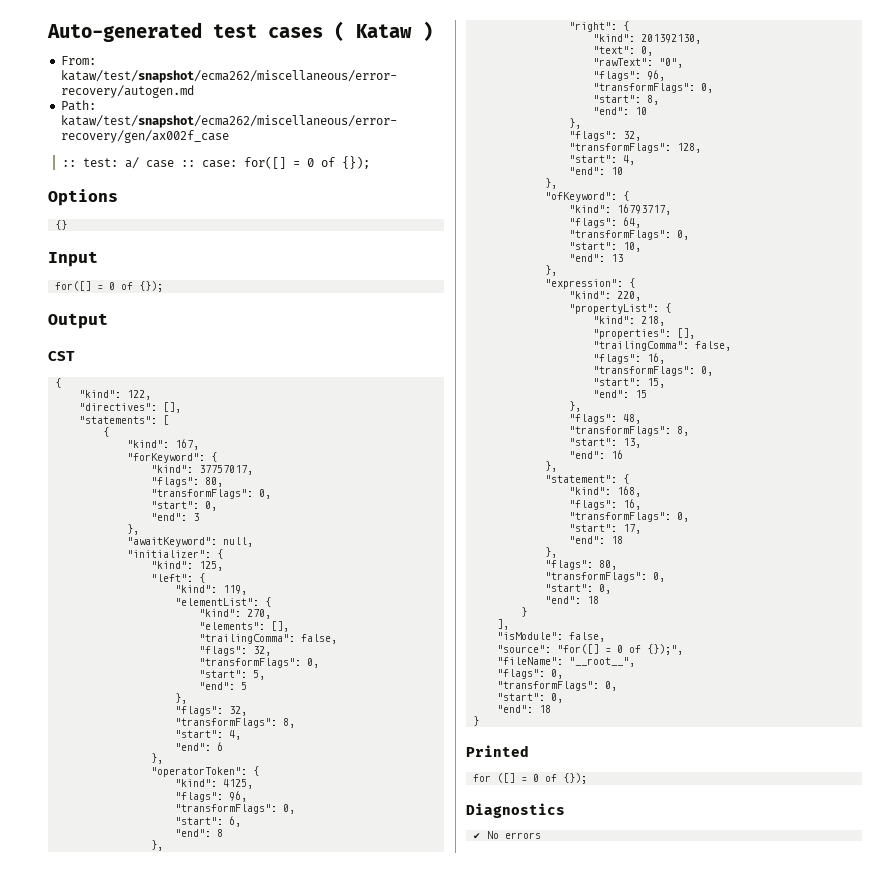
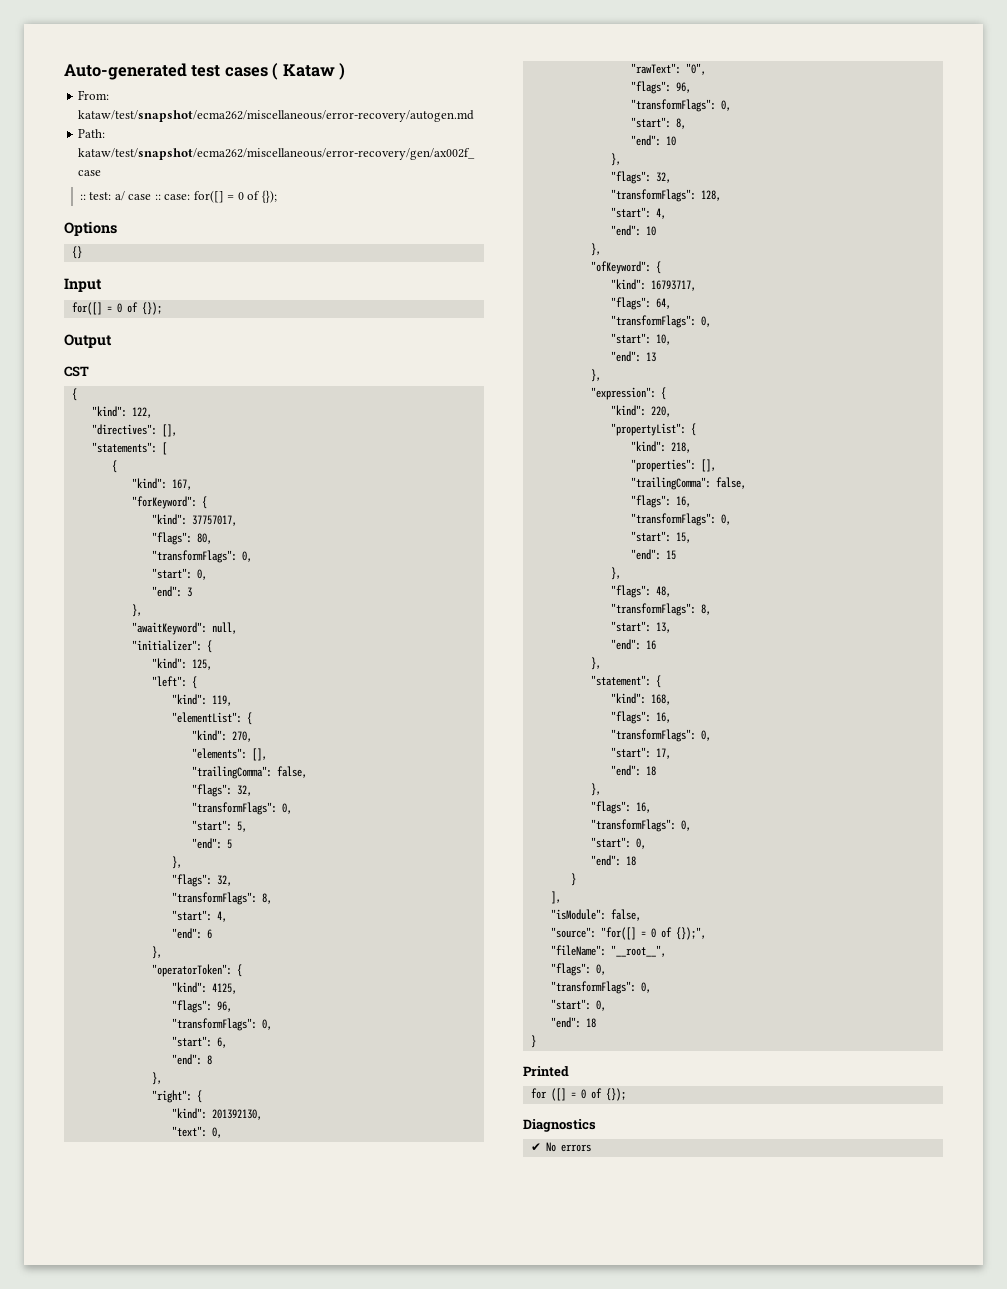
[599,560,618,570] 80, -> [635,802,651,813] 16,

